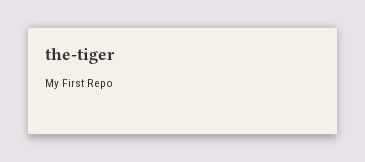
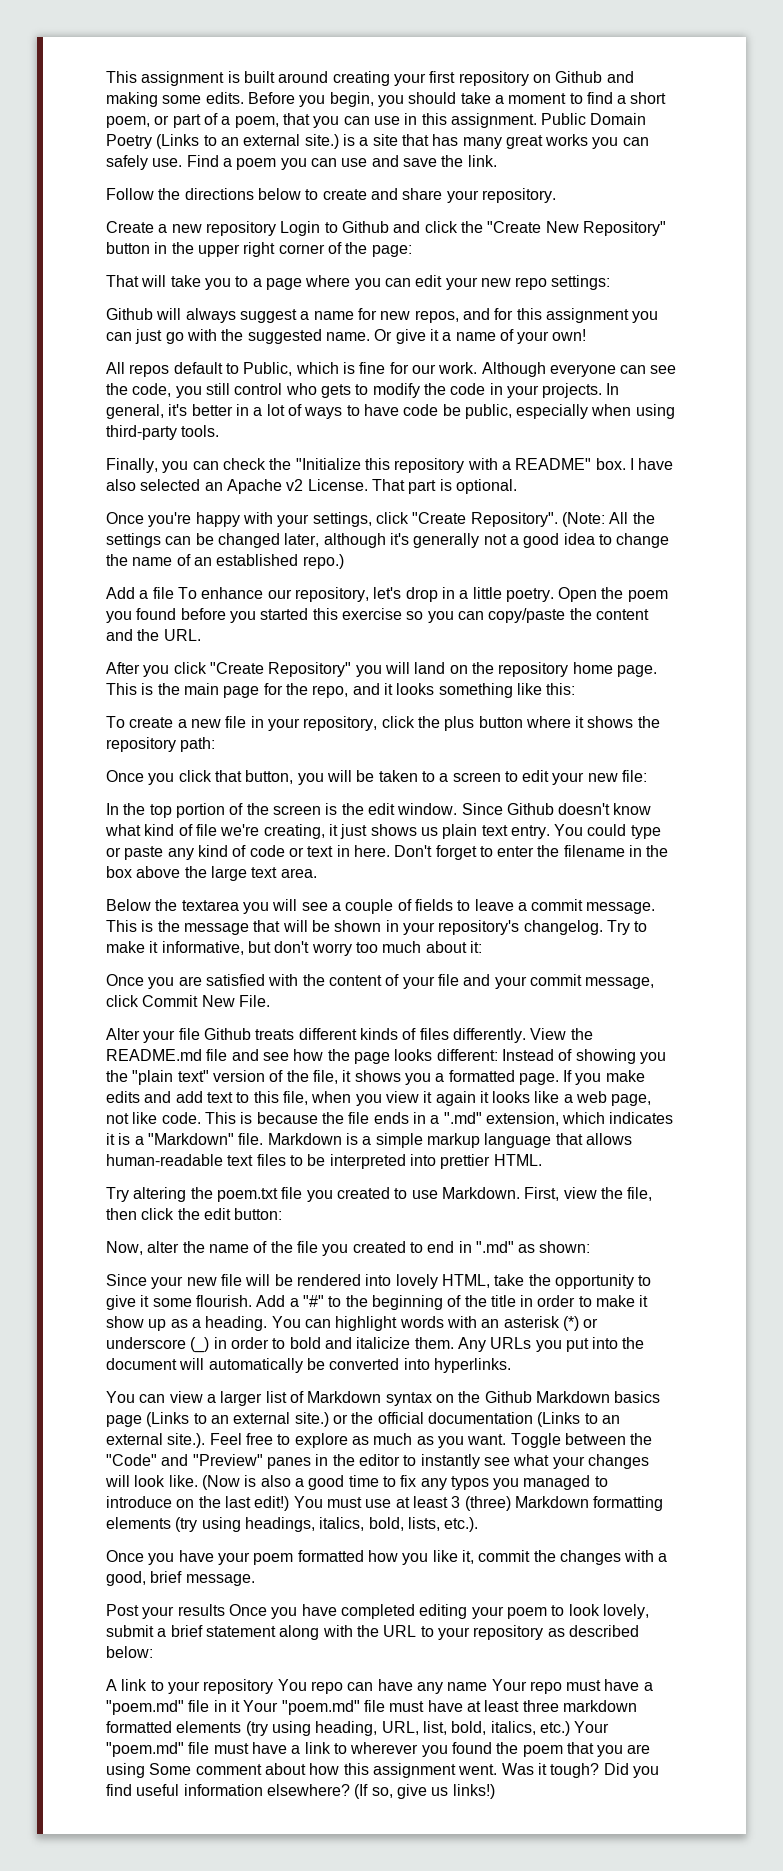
[45,48,115,64] [45,79,114,89] the-tiger // My First Repo -> [106,71,634,86] [106,92,667,107] [106,113,647,128] [106,134,649,149] [106,155,497,170] [106,188,556,203] [106,221,666,236] [106,242,412,257] [106,275,611,290] [106,308,659,323] [106,329,587,344] [106,362,677,377] [106,383,620,398] [106,404,675,419] [106,425,220,440] [106,458,674,473] [106,479,517,494] [106,512,655,527] [106,533,670,548] [106,554,344,569] [106,587,668,602] [106,608,649,623] [106,629,201,641] [106,662,657,677] [106,683,576,698] [106,716,660,731] [106,737,216,752] [106,770,648,785] [106,803,652,818] [105,824,661,839] [106,845,669,860] [106,866,317,881] [106,899,656,914] [106,920,648,935] [106,941,482,956] [106,974,655,989] [106,995,270,1007] [106,1028,593,1043] [106,1049,666,1064] [106,1070,645,1085] [106,1091,652,1106] [106,1112,674,1126] [106,1133,632,1148] [106,1154,542,1169] [106,1187,653,1202] [106,1208,283,1220] [106,1241,591,1256] [106,1274,652,1289] [106,1295,649,1310] [106,1316,599,1331] [106,1337,645,1353] [106,1358,511,1373] [106,1391,661,1406] [106,1412,620,1427] [106,1433,653,1448] [106,1454,649,1469] [105,1475,608,1490] [106,1496,664,1511] [106,1517,479,1532] [106,1550,668,1565] [106,1571,255,1586] [106,1604,649,1619] [106,1625,639,1640] [106,1646,153,1658] [106,1679,653,1694] [106,1700,637,1715] [106,1721,610,1736] [106,1742,651,1757] [106,1763,659,1778] [106,1784,495,1799] This assignment is built around creating your first repository on Github and making some edits. Before you begin, you should take a moment to find a short poem, or part of a poem, that you can use in this assignment. Public Domain Poetry (Links to an external site.) is a site that has many great works you can safely use. Find a poem you can use and save the link. // Follow the directions below to create and share your repository. // Create a new repository Login to Github and click the "Create New Repository" button in the upper right corner of the page: // That will take you to a page where you can edit your new repo settings: // Github will always suggest a name for new repos, and for this assignment you can just go with the suggested name. Or give it a name of your own! // All repos default to Public, which is fine for our work. Although everyone can see the code, you still control who gets to modify the code in your projects. In general, it's better in a lot of ways to have code be public, especially when using third-party tools. // Finally, you can check the "Initialize this repository with a README" box. I have also selected an Apache v2 License. That part is optional. // Once you're happy with your settings, click "Create Repository". (Note: All the settings can be changed later, although it's generally not a good idea to change the name of an established repo.) // Add a file To enhance our repository, let's drop in a little poetry. Open the poem you found before you started this exercise so you can copy/paste the content and the URL. // After you click "Create Repository" you will land on the repository home page. This is the main page for the repo, and it looks something like this: // To create a new file in your repository, click the plus button where it shows the repository path: // Once you click that button, you will be taken to a screen to edit your new file: // In the top portion of the screen is the edit window. Since Github doesn't know what kind of file we're creating, it just shows us plain text entry. You could type or paste any kind of code or text in here. Don't forget to enter the filename in the box above the large text area. // Below the textarea you will see a couple of fields to leave a commit message. This is the message that will be shown in your repository's changelog. Try to make it informative, but don't worry too much about it: // Once you are satisfied with the content of your file and your commit message, click Commit New File. // Alter your file Github treats different kinds of files differently. View the README.md file and see how the page looks different: Instead of showing you the "plain text" version of the file, it shows you a formatted page. If you make edits and add text to this file, when you view it again it looks like a web page, not like code. This is because the file ends in a ".md" extension, which indicates it is a "Markdown" file. Markdown is a simple markup language that allows human-readable text files to be interpreted into prettier HTML. // Try altering the poem.txt file you created to use Markdown. First, view the file, then click the edit button: // Now, alter the name of the file you created to end in ".md" as shown: // Since your new file will be rendered into lovely HTML, take the opportunity to give it some flourish. Add a "#" to the beginning of the title in order to make it show up as a heading. You can highlight words with an asterisk (*) or underscore (_) in order to bold and italicize them. Any URLs you put into the document will automatically be converted into hyperlinks. // You can view a larger list of Markdown syntax on the Github Markdown basics page (Links to an external site.) or the official documentation (Links to an external site.). Feel free to explore as much as you want. Toggle between the "Code" and "Preview" panes in the editor to instantly see what your changes will look like. (Now is also a good time to fix any typos you managed to introduce on the last edit!) You must use at least 3 (three) Markdown formatting elements (try using headings, italics, bold, lists, etc.). // Once you have your poem formatted how you like it, commit the changes with a good, brief message. // Post your results Once you have completed editing your poem to look lovely, submit a brief statement along with the URL to your repository as described below: // A link to your repository You repo can have any name Your repo must have a "poem.md" file in it Your "poem.md" file must have at least three markdown formatted elements (try using heading, URL, list, bold, italics, etc.) Your "poem.md" file must have a link to wherever you found the poem that you are using Some comment about how this assignment went. Was it tough? Did you find useful information elsewhere? (If so, give us links!)

